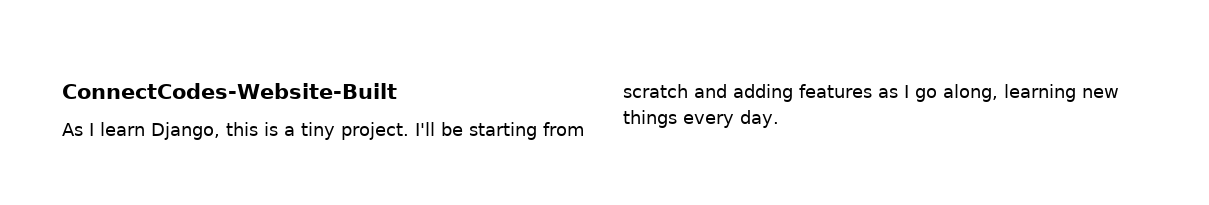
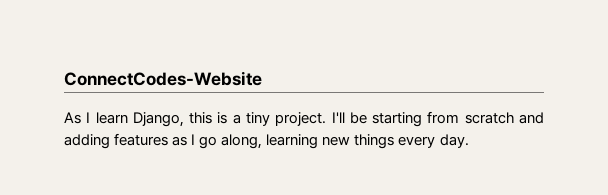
[62,83,397,99] ConnectCodes-Website-Built -> [64,71,262,86] ConnectCodes-Website

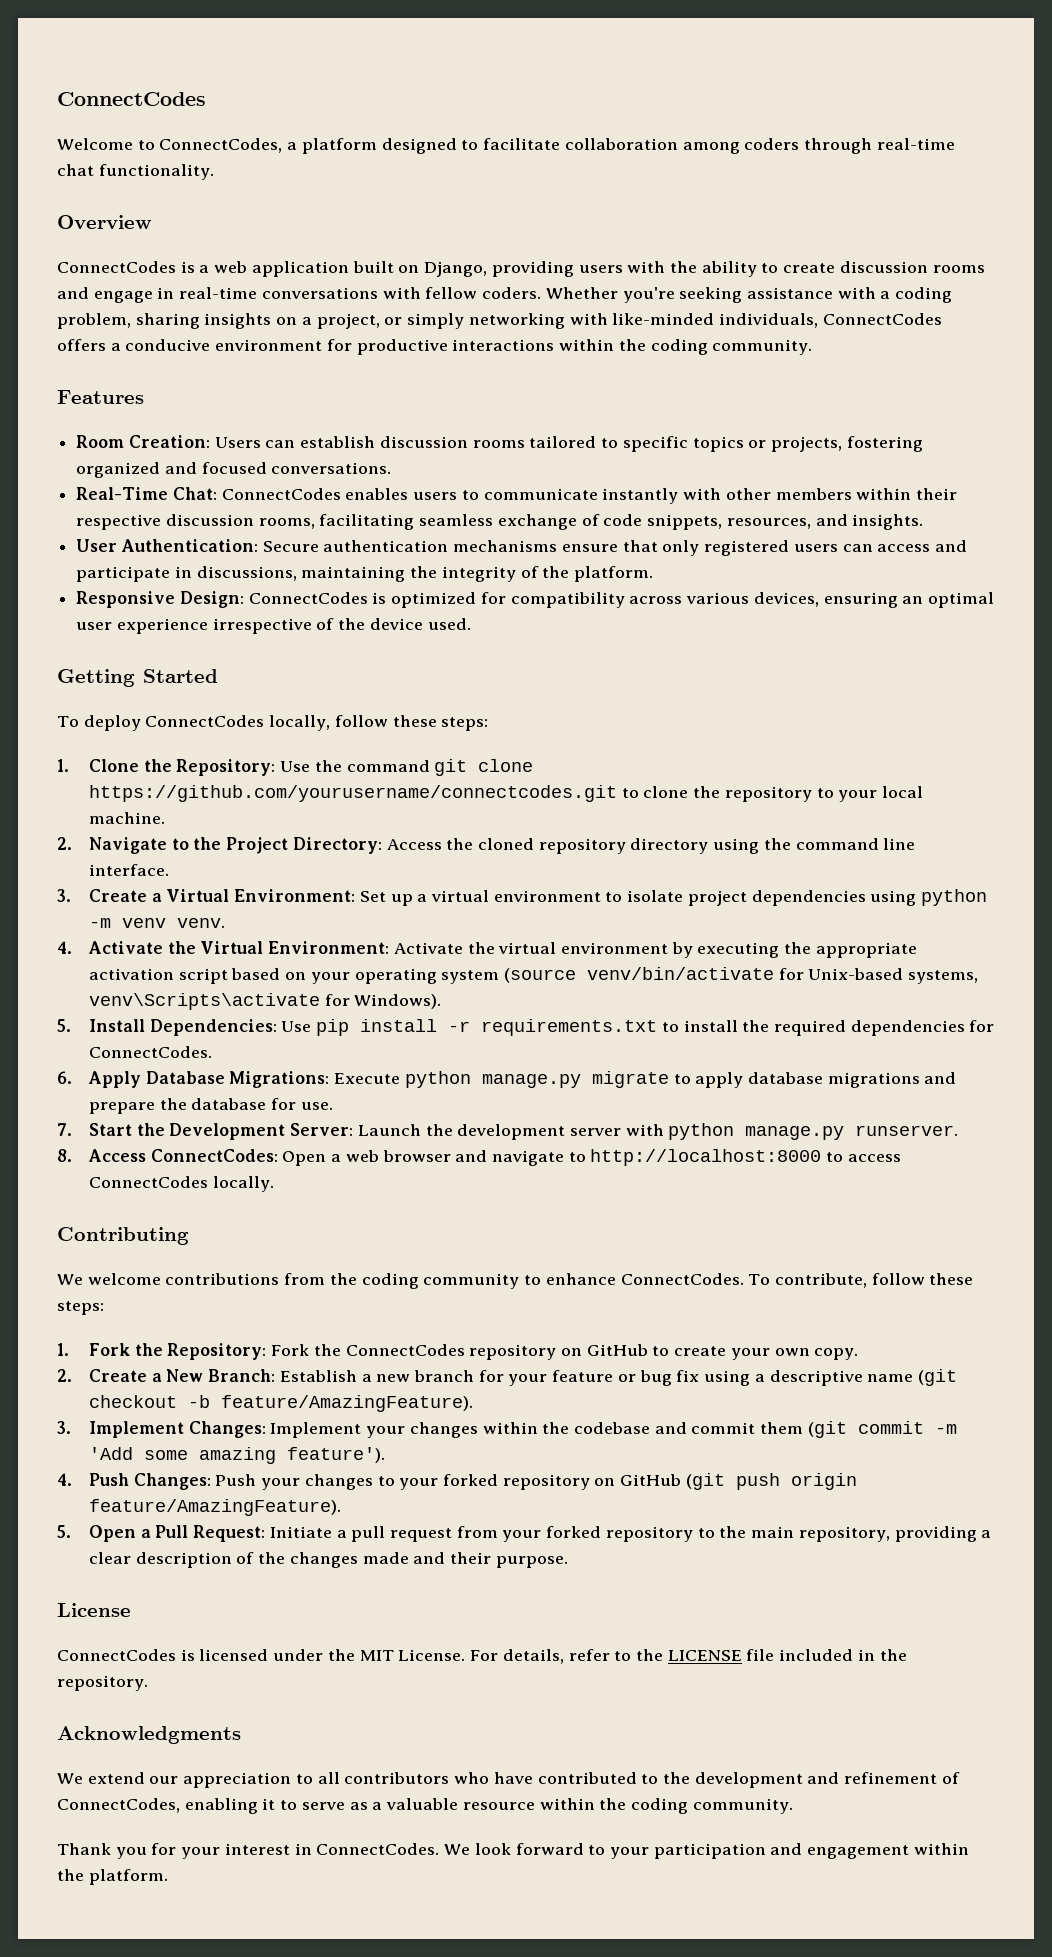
[64,71,262,86] [64,111,544,127] [64,133,469,149] ConnectCodes-Website // As I learn Django, this is a tiny project. I'll be starting from scratch and adding features as I go along, learning new things every day. -> [57,92,206,106] [57,138,955,154] [57,164,214,180] [57,215,152,229] [57,261,985,277] [57,287,953,303] [57,313,942,329] [57,339,813,355] [57,390,144,404] [76,435,923,452] [76,462,392,478] [76,487,957,504] [76,514,924,530] [76,539,967,556] [76,566,654,582] [76,591,994,608] [76,618,471,634] [57,669,218,687] [57,715,489,731] [57,759,534,776] [88,785,923,802] [88,812,165,824] [57,837,916,854] [88,864,169,876] [57,889,988,906] [88,918,225,928] [57,941,917,958] [88,967,979,984] [88,993,442,1010] [57,1019,995,1036] [88,1046,212,1058] [57,1071,957,1088] [88,1098,333,1114] [57,1123,959,1140] [57,1149,901,1166] [88,1176,274,1192] [57,1227,189,1245] [57,1273,974,1289] [57,1301,104,1315] [57,1343,859,1360] [57,1369,957,1386] [88,1395,473,1412] [57,1421,957,1438] [88,1447,385,1464] [57,1473,857,1490] [88,1499,341,1516] [57,1525,992,1542] [88,1552,568,1568] [57,1603,131,1617] [57,1649,907,1664] [57,1675,148,1691] [57,1726,241,1744] [57,1772,960,1788] [57,1798,793,1814] [57,1843,969,1859] [57,1869,168,1885] ConnectCodes // Welcome to ConnectCodes, a platform designed to facilitate collaboration among coders through real-time chat functionality. // Overview // ConnectCodes is a web application built on Django, providing users with the ability to create discussion rooms and engage in real-time conversations with fellow coders. Whether you're seeking assistance with a coding problem, sharing insights on a project, or simply networking with like-minded individuals, ConnectCodes offers a conducive environment for productive interactions within the coding community. // Features // Room Creation: Users can establish discussion rooms tailored to specific topics or projects, fostering organized and focused conversations. // Real-Time Chat: ConnectCodes enables users to communicate instantly with other members within their respective discussion rooms, facilitating seamless exchange of code snippets, resources, and insights. // User Authentication: Secure authentication mechanisms ensure that only registered users can access and participate in discussions, maintaining the integrity of the platform. // Responsive Design: ConnectCodes is optimized for compatibility across various devices, ensuring an optimal user experience irrespective of the device used. // Getting Started // To deploy ConnectCodes locally, follow these steps: // 1. Clone the Repository: Use the command git clone https://github.com/yourusername/connectcodes.git to clone the repository to your local machine. // 2. Navigate to the Project Directory: Access the cloned repository directory using the command line interface. // 3. Create a Virtual Environment: Set up a virtual environment to isolate project dependencies using python -m venv venv. // 4. Activate the Virtual Environment: Activate the virtual environment by executing the appropriate activation script based on your operating system (source venv/bin/activate for Unix-based systems, venv\Scripts\activate for Windows). // 5. Install Dependencies: Use pip install -r requirements.txt to install the required dependencies for ConnectCodes. // 6. Apply Database Migrations: Execute python manage.py migrate to apply database migrations and prepare the database for use. // 7. Start the Development Server: Launch the development server with python manage.py runserver. // 8. Access ConnectCodes: Open a web browser and navigate to http://localhost:8000 to access ConnectCodes locally. // Contributing // We welcome contributions from the coding community to enhance ConnectCodes. To contribute, follow these steps: // 1. Fork the Repository: Fork the ConnectCodes repository on GitHub to create your own copy. // 2. Create a New Branch: Establish a new branch for your feature or bug fix using a descriptive name (git checkout -b feature/AmazingFeature). // 3. Implement Changes: Implement your changes within the codebase and commit them (git commit -m 'Add some amazing feature'). // 4. Push Changes: Push your changes to your forked repository on GitHub (git push origin feature/AmazingFeature). // 5. Open a Pull Request: Initiate a pull request from your forked repository to the main repository, providing a clear description of the changes made and their purpose. // License // ConnectCodes is licensed under the MIT License. For details, refer to the LICENSE file included in the repository. // Acknowledgments // We extend our appreciation to all contributors who have contributed to the development and refinement of ConnectCodes, enabling it to serve as a valuable resource within the coding community. // Thank you for your interest in ConnectCodes. We look forward to your participation and engagement within the platform.

